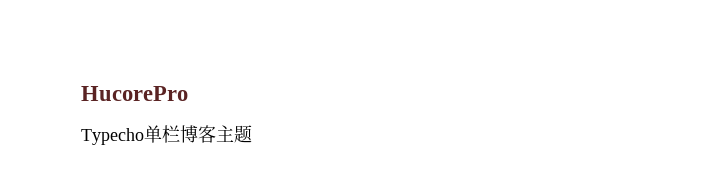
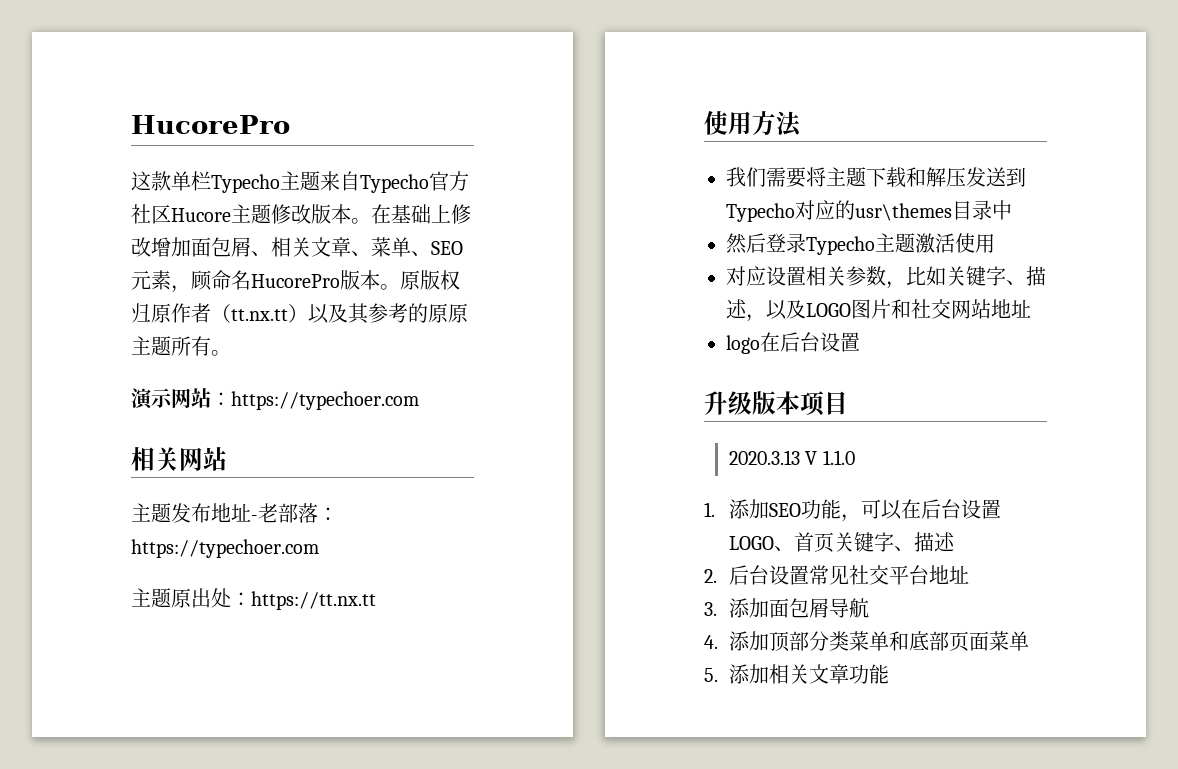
[81,125,252,145] Typecho单栏博客主题 -> [131,171,469,193] [131,204,471,224] [131,237,463,257] [131,270,460,293] [131,303,468,324] [131,336,231,356] [131,388,419,410] [131,447,227,471] [131,503,338,523] [131,539,319,558] [131,588,376,610] [704,111,802,137] [726,167,1026,188] [726,200,1012,222] [726,233,995,255] [726,266,1046,289] [726,299,1031,322] [726,332,860,354] [704,391,848,416] [728,450,855,465] [704,499,1001,522] [728,532,955,552] [704,565,969,585] [704,598,869,618] [704,631,1029,652] [704,664,889,684] 这款单栏Typecho主题来自Typecho官方社区Hucore主题修改版本。在基础上修改增加面包屑、相关文章、菜单、SEO元素，顾命名HucorePro版本。原版权归原作者（tt.nx.tt）以及其参考的原原主题所有。 // 演示网站：https://typechoer.com // 相关网站 // 主题发布地址-老部落：https://typechoer.com // 主题原出处：https://tt.nx.tt // 使用方法 // 我们需要将主题下载和解压发送到Typecho对应的usr\themes目录中 // 然后登录Typecho主题激活使用 // 对应设置相关参数，比如关键字、描述，以及LOGO图片和社交网站地址 // logo在后台设置 // 升级版本项目 // 2020.3.13 V 1.1.0 // 1.添加SEO功能，可以在后台设置LOGO、首页关键字、描述 // 2.后台设置常见社交平台地址 // 3.添加面包屑导航 // 4.添加顶部分类菜单和底部页面菜单 // 5.添加相关文章功能

